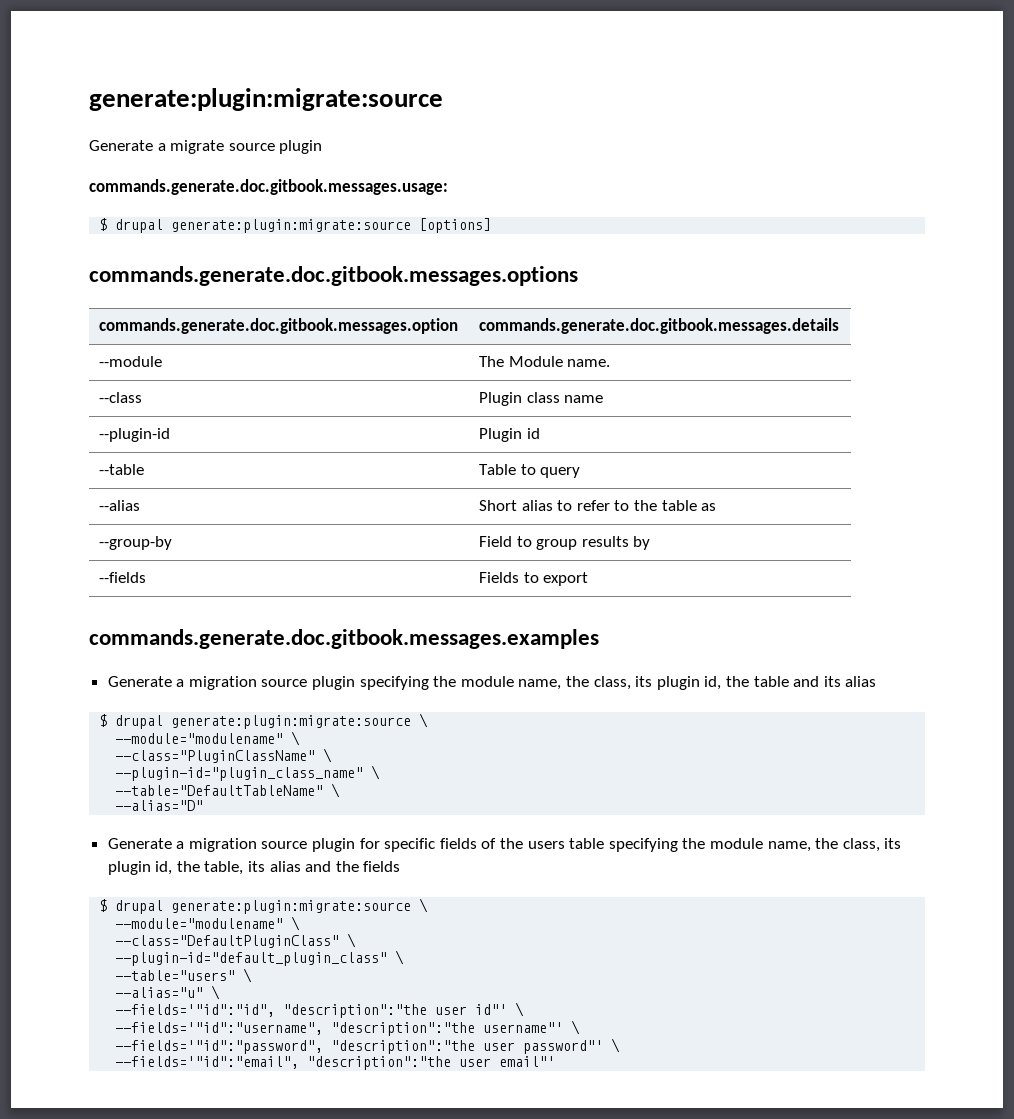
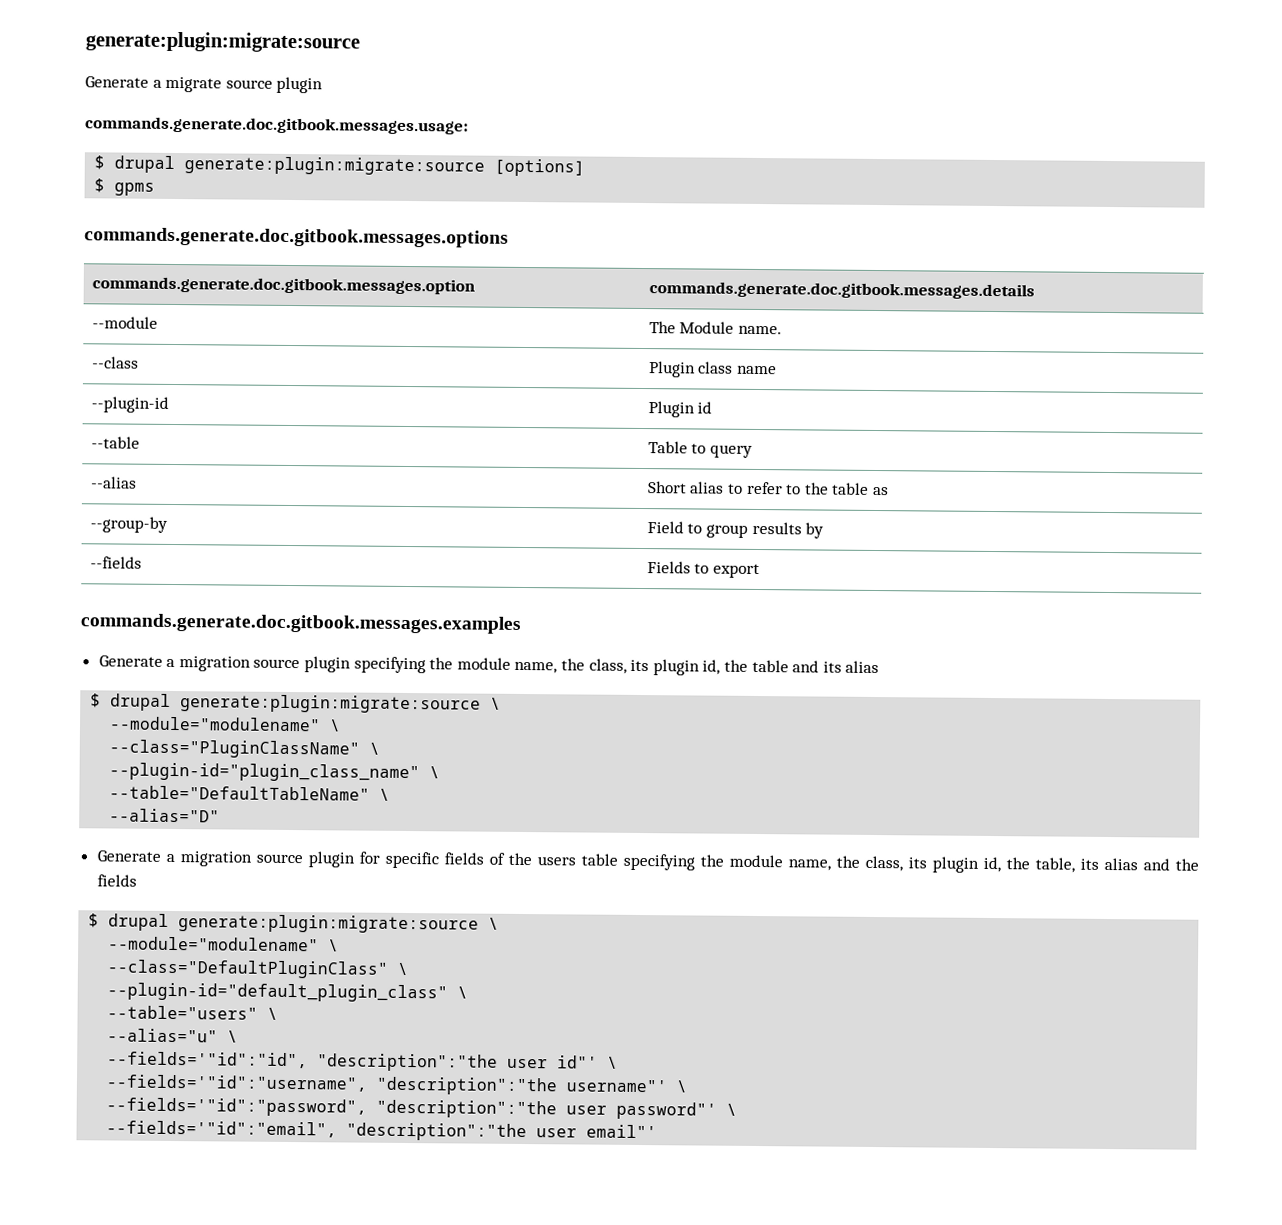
(492, 225) none -> [94,178,156,196] // $ gpms

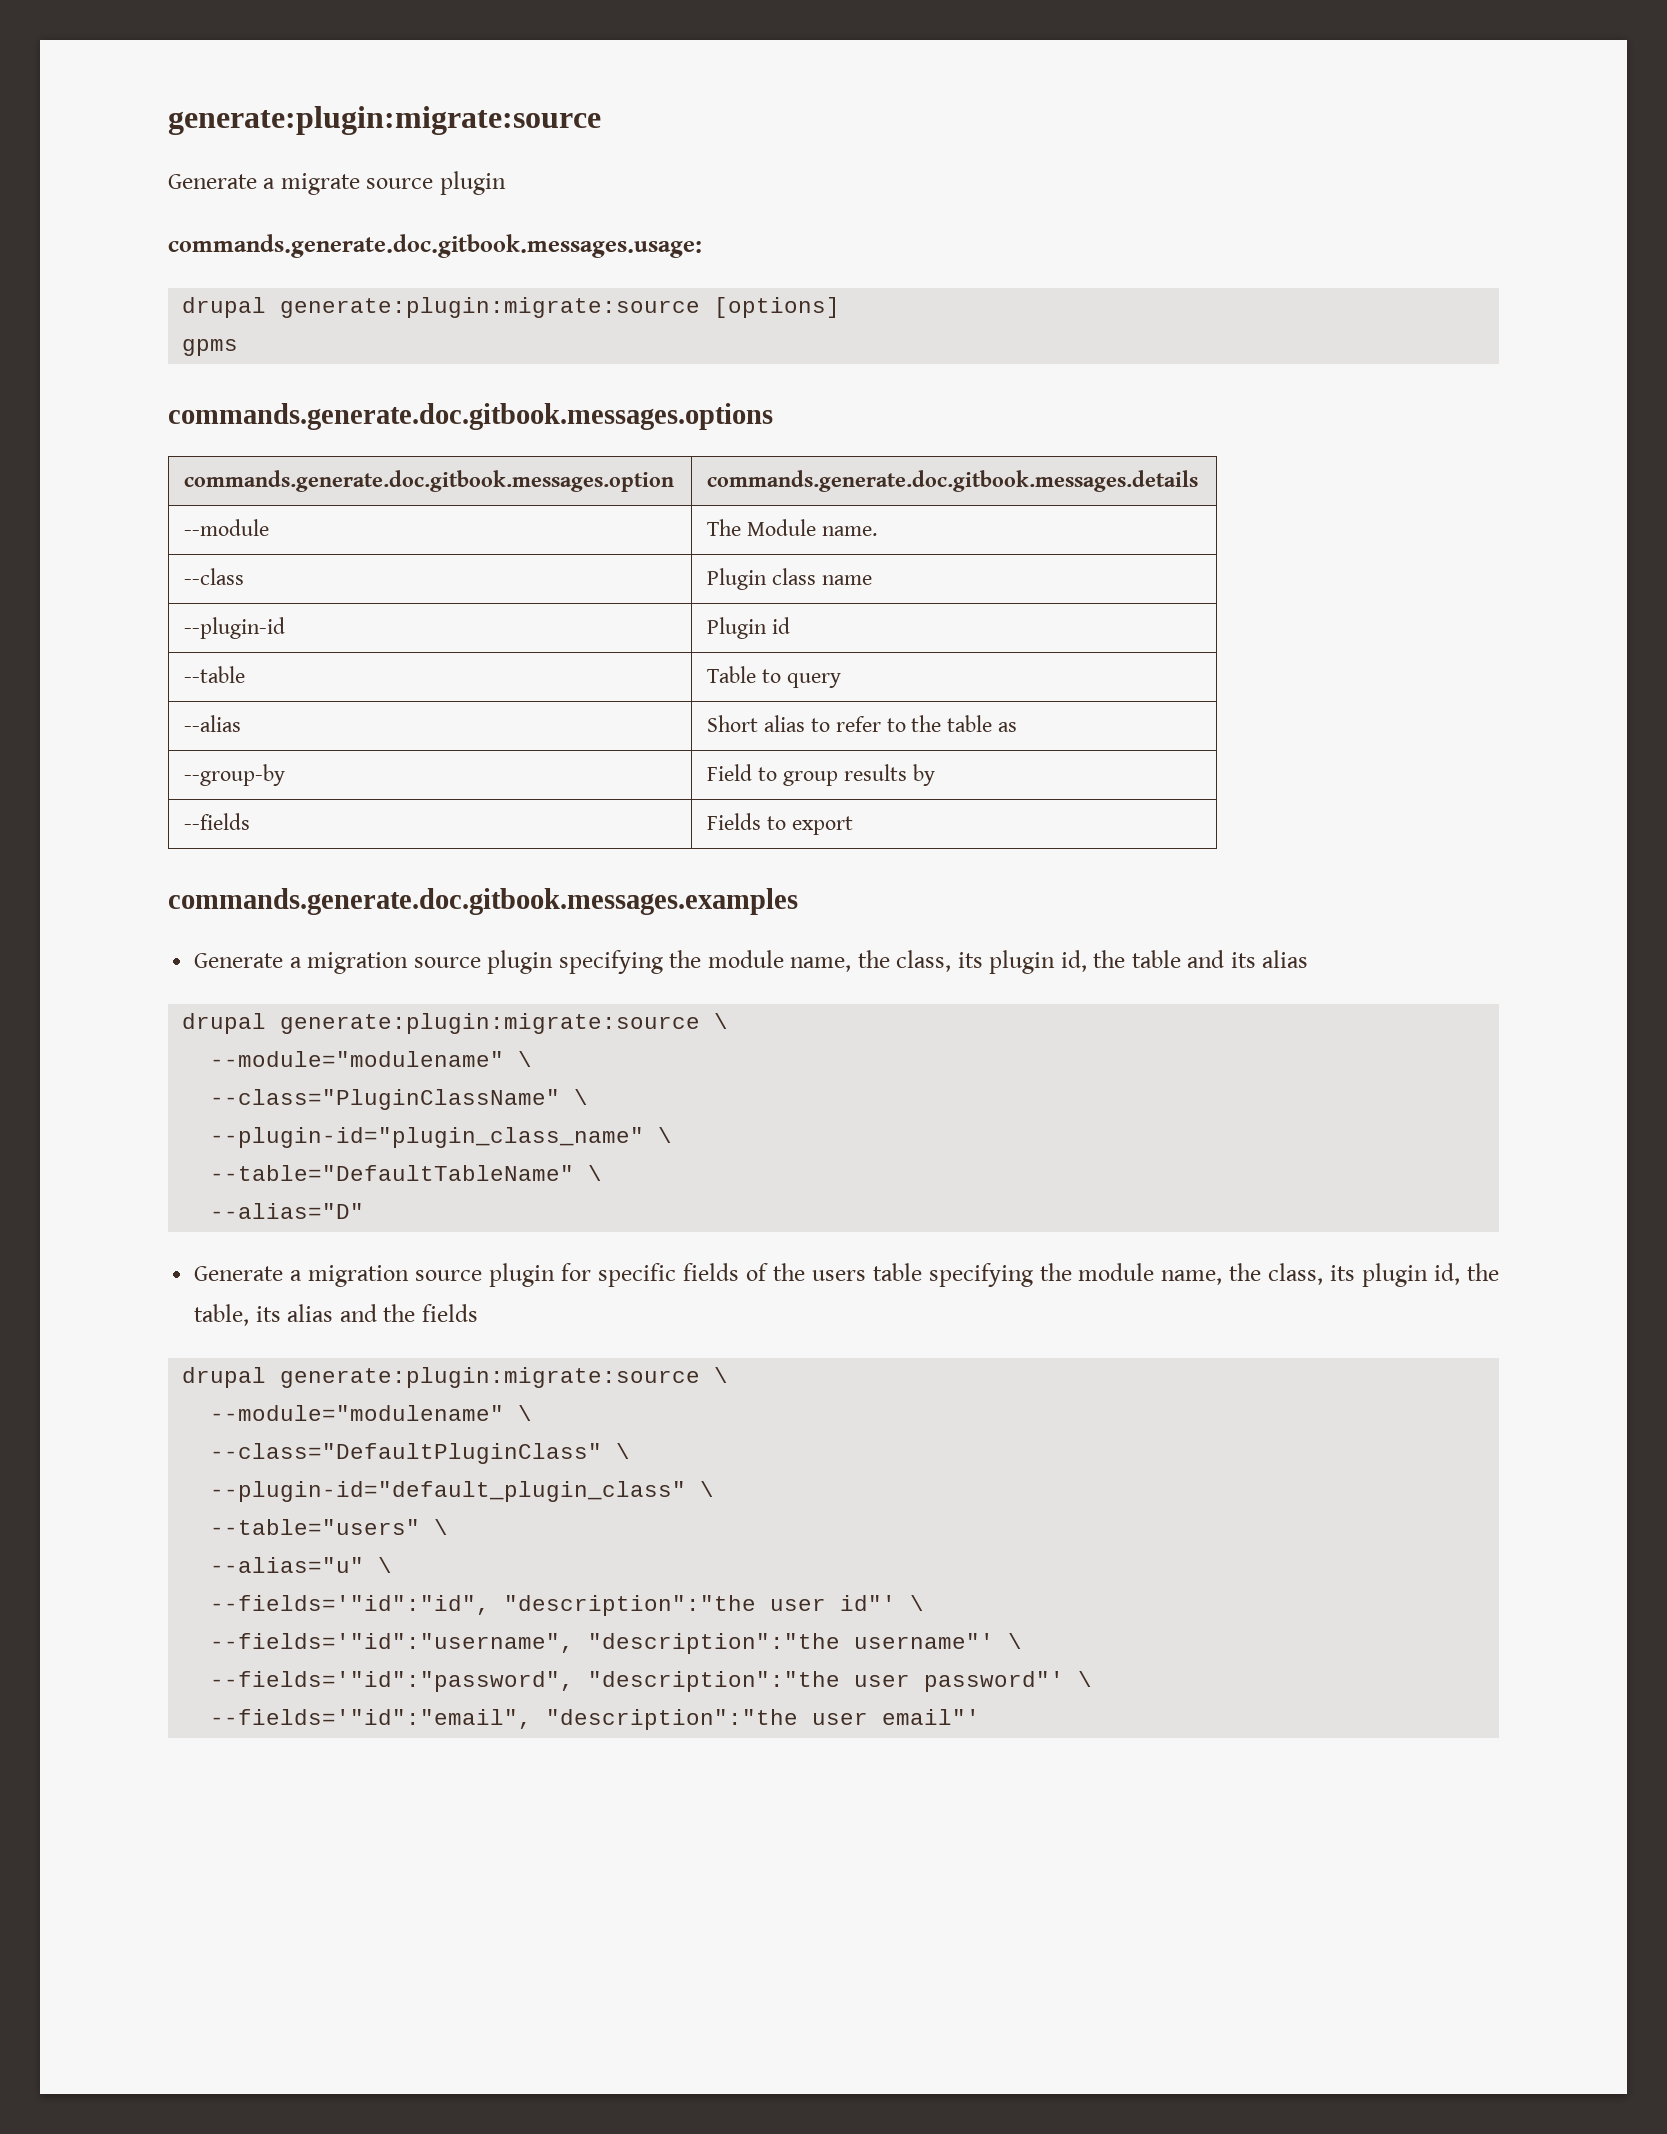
[94,155,106,170] $ -> (702, 246) none
[94,178,106,193] $ -> (841, 307) none
[90,693,102,708] $ -> (1309, 959) none
[88,913,100,928] $ -> (478, 1313) none

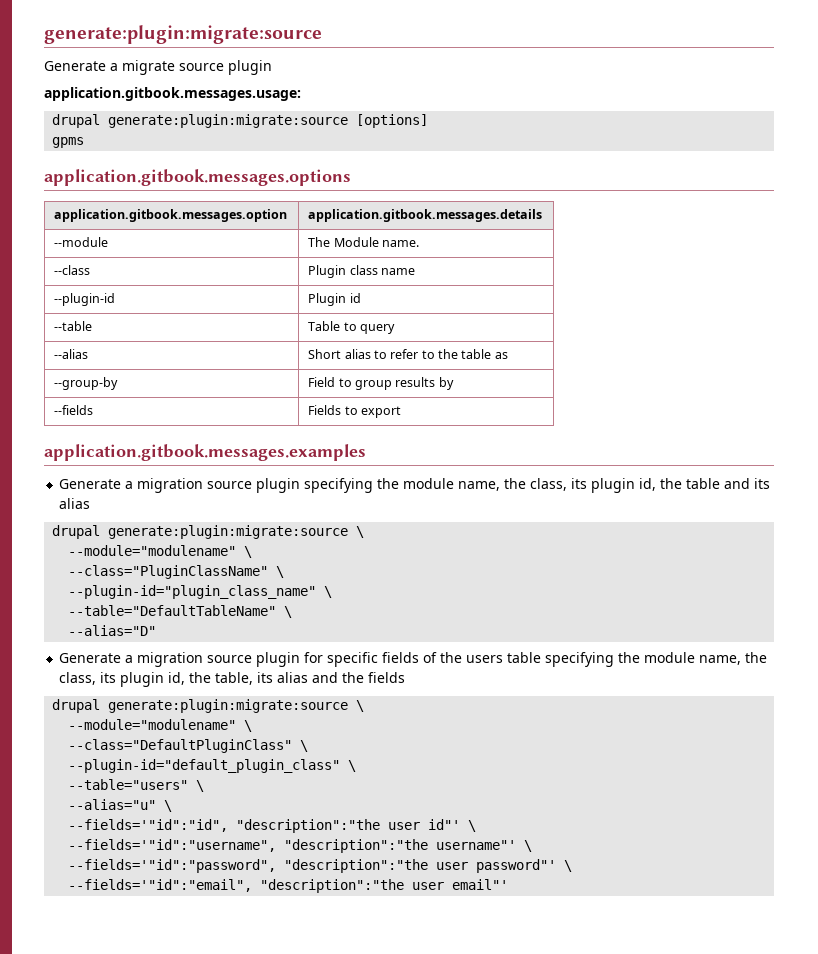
[168,234,702,258] commands.generate.doc.gitbook.messages.usage: -> [44,87,301,101] application.gitbook.messages.usage:
[168,403,773,430] [184,470,675,492] [707,470,1199,492] commands.generate.doc.gitbook.messages.options // commands.generate.doc.gitbook.messages.option | commands.generate.doc.gitbook.messages.details -> [44,169,351,186] [54,209,288,222] [308,209,543,222] application.gitbook.messages.options // application.gitbook.messages.option | application.gitbook.messages.details
[168,888,798,915] commands.generate.doc.gitbook.messages.examples -> [44,444,366,461] application.gitbook.messages.examples

